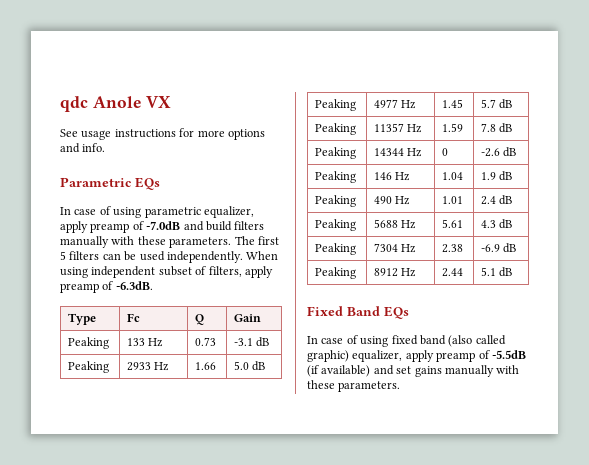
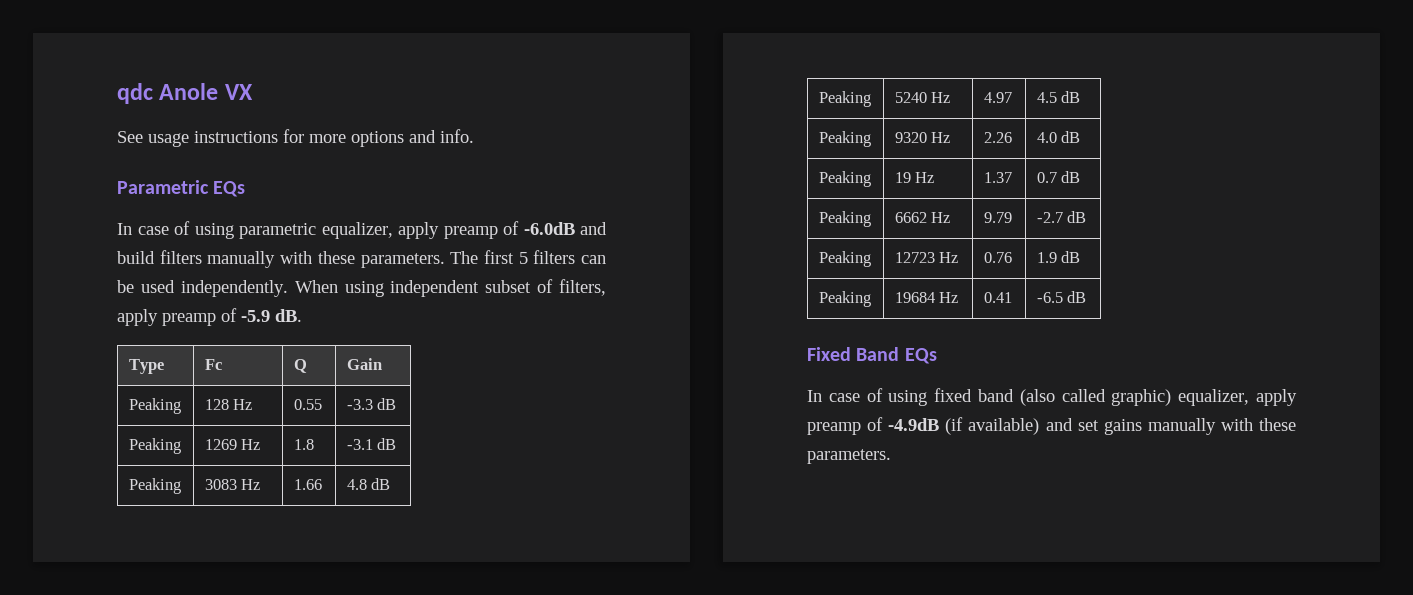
[146,221,181,230] -7.0dB -> [523,222,575,235] -6.0dB
[115,281,153,290] -6.3dB. -> [241,309,302,322] -5.9 dB.
[126,338,164,347] [194,337,216,346] 133 Hz | 0.73 -> [204,399,253,410] [293,399,322,410] [346,398,397,410] [128,438,181,454] [204,439,261,450] [293,439,314,450] 128 Hz | 0.55 | -3.3 dB // Peaking | 1269 Hz | 1.8
[126,362,151,371] 2933 -> [204,479,237,490] 3083
[233,361,266,371] [314,99,356,111] [373,99,417,109] [441,99,463,108] [480,99,513,109] [314,123,356,135] [373,123,423,133] [441,123,463,132] [480,123,513,133] [314,147,356,159] [373,148,423,157] [441,148,448,156] [480,147,517,157] [314,171,356,183] [373,172,411,181] [441,172,463,180] 5.0 dB // Peaking | 4977 Hz | 1.45 | 5.7 dB // Peaking | 11357 Hz | 1.59 | 7.8 dB // Peaking | 14344 Hz | 0 | -2.6 dB // Peaking | 146 Hz | 1.04 -> [346,478,391,490] [818,91,871,107] [894,92,951,103] [983,92,1012,103] [1036,91,1081,103] [818,131,871,147] [894,132,951,143] [983,132,1012,143] [1036,131,1081,143] [818,171,871,187] [894,172,935,183] [983,172,1012,183] [1036,171,1081,183] [818,211,871,227] [894,212,951,223] [983,212,1012,223] [1036,211,1087,223] [818,251,871,267] [894,252,959,263] [983,252,1012,263] 4.8 dB // Peaking | 5240 Hz | 4.97 | 4.5 dB // Peaking | 9320 Hz | 2.26 | 4.0 dB // Peaking | 19 Hz | 1.37 | 0.7 dB // Peaking | 6662 Hz | 9.79 | -2.7 dB // Peaking | 12723 Hz | 0.76
[373,196,411,205] [441,196,463,204] [480,195,513,205] [314,219,356,231] [373,219,417,229] [441,219,463,228] [480,219,513,229] [314,243,356,255] [373,243,417,253] [441,244,463,253] [480,243,517,253] [314,267,356,279] [373,268,417,277] [441,268,463,277] [480,267,496,276] 490 Hz | 1.01 | 2.4 dB // Peaking | 5688 Hz | 5.61 | 4.3 dB // Peaking | 7304 Hz | 2.38 | -6.9 dB // Peaking | 8912 Hz | 2.44 | 5.1 -> [894,292,959,303] [983,292,1012,303] [1036,292,1063,303] 19684 Hz | 0.41 | -6.5
[491,350,526,359] -5.5dB -> [888,418,940,431] -4.9dB

